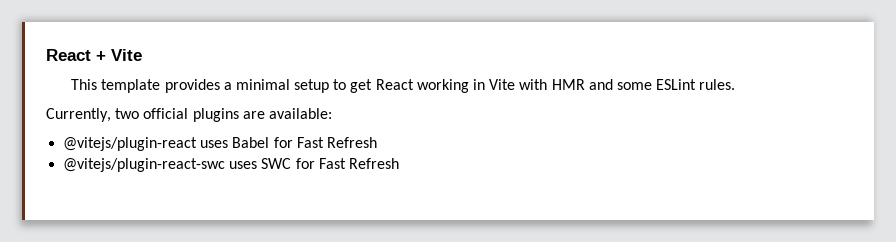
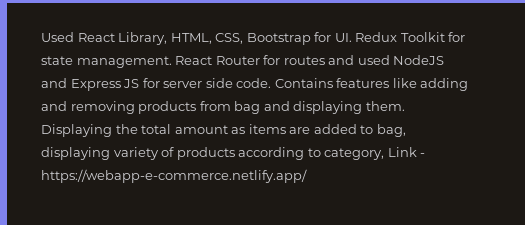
[46,49,142,61] [71,79,736,93] [46,108,332,122] [63,137,377,151] [63,158,399,172] React + Vite // This template provides a minimal setup to get React working in Vite with HMR and some ESLint rules. // Currently, two official plugins are available: // @vitejs/plugin-react uses Babel for Fast Refresh // @vitejs/plugin-react-swc uses SWC for Fast Refresh -> [41,32,466,45] [41,55,445,68] [41,78,469,91] [41,101,405,114] [41,124,406,137] [41,147,426,160] [41,169,307,183] Used React Library, HTML, CSS, Bootstrap for UI. Redux Toolkit for state management. React Router for routes and used NodeJS and Express JS for server side code. Contains features like adding and removing products from bag and displaying them. Displaying the total amount as items are added to bag, displaying variety of products according to category, Link - https://webapp-e-commerce.netlify.app/

